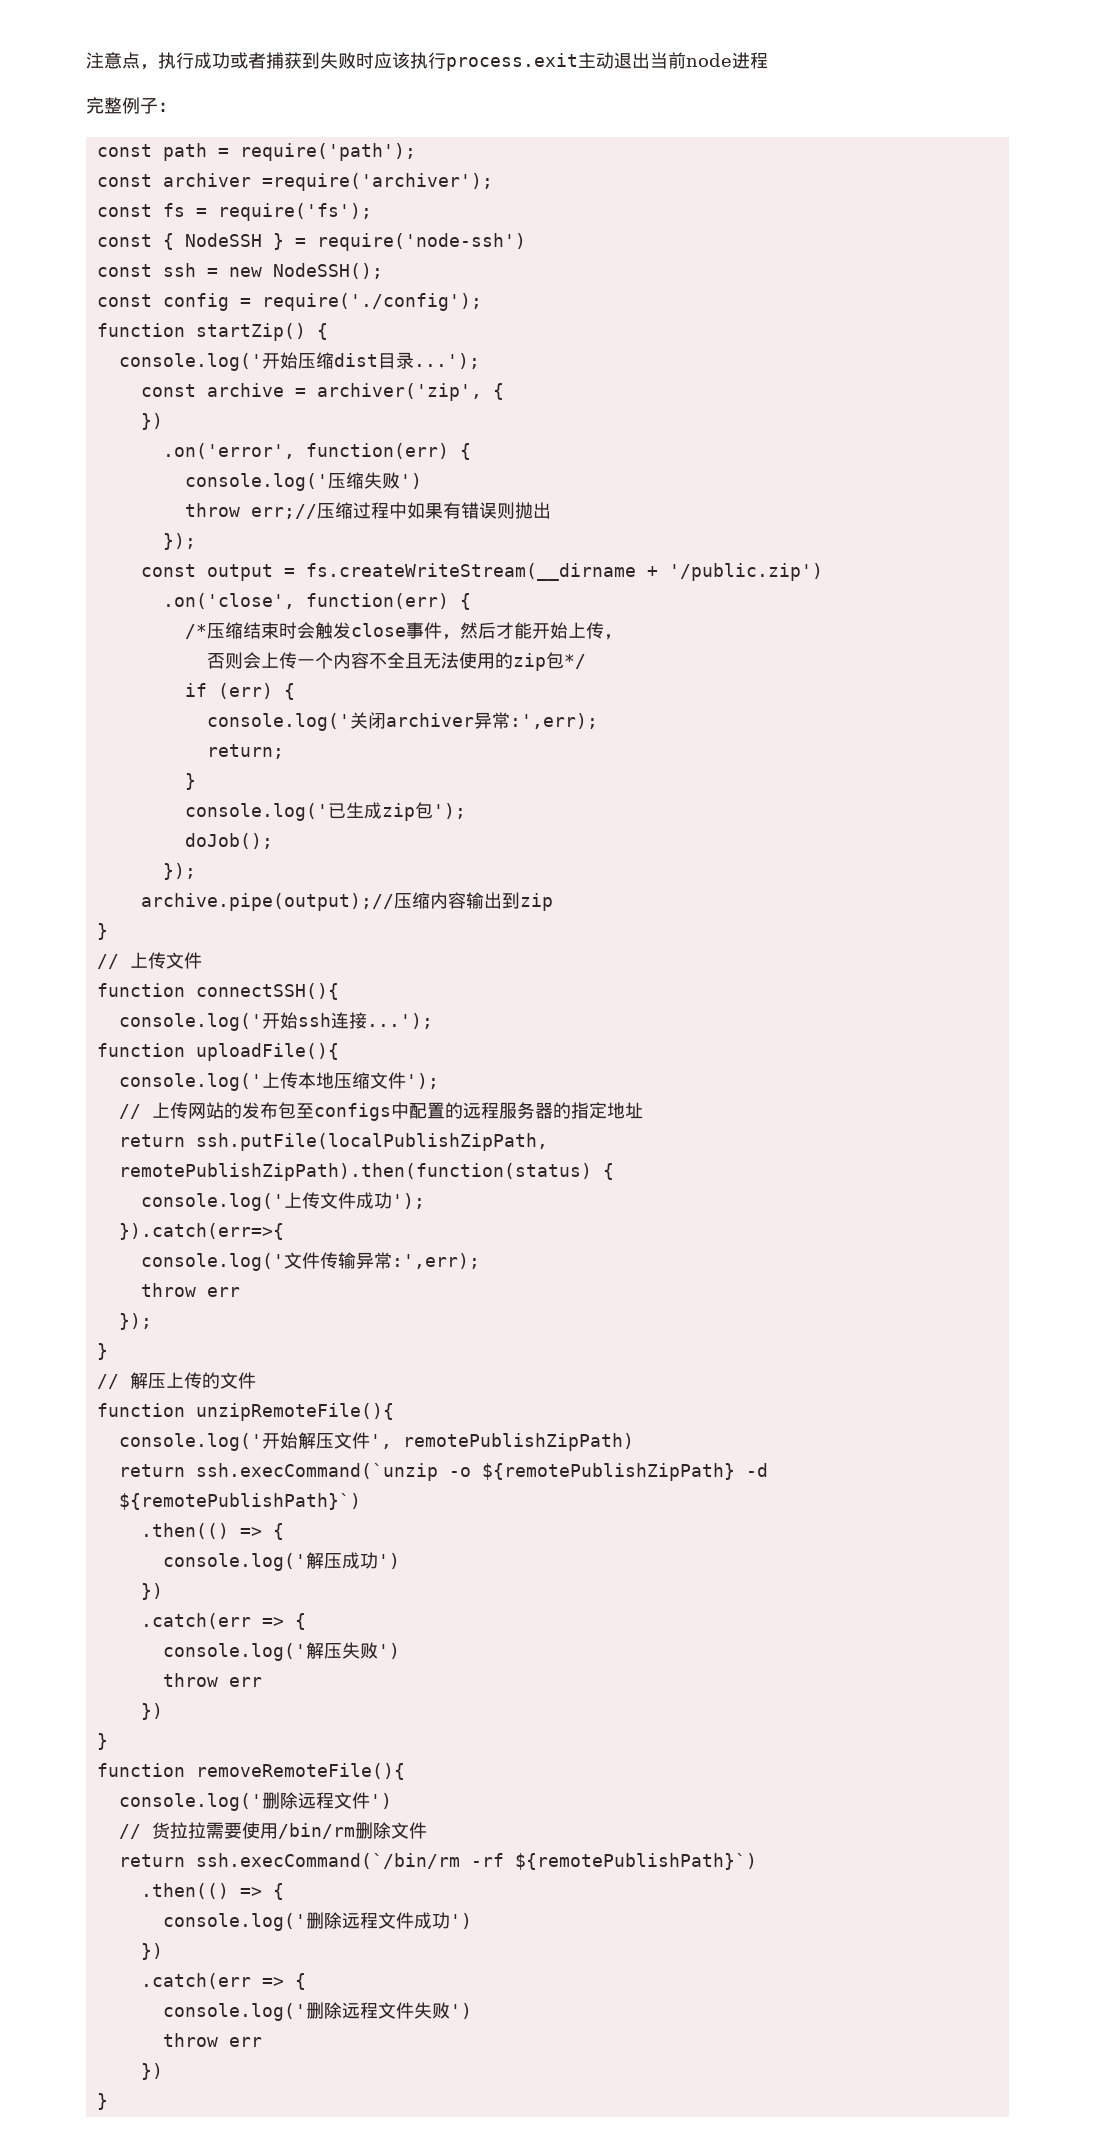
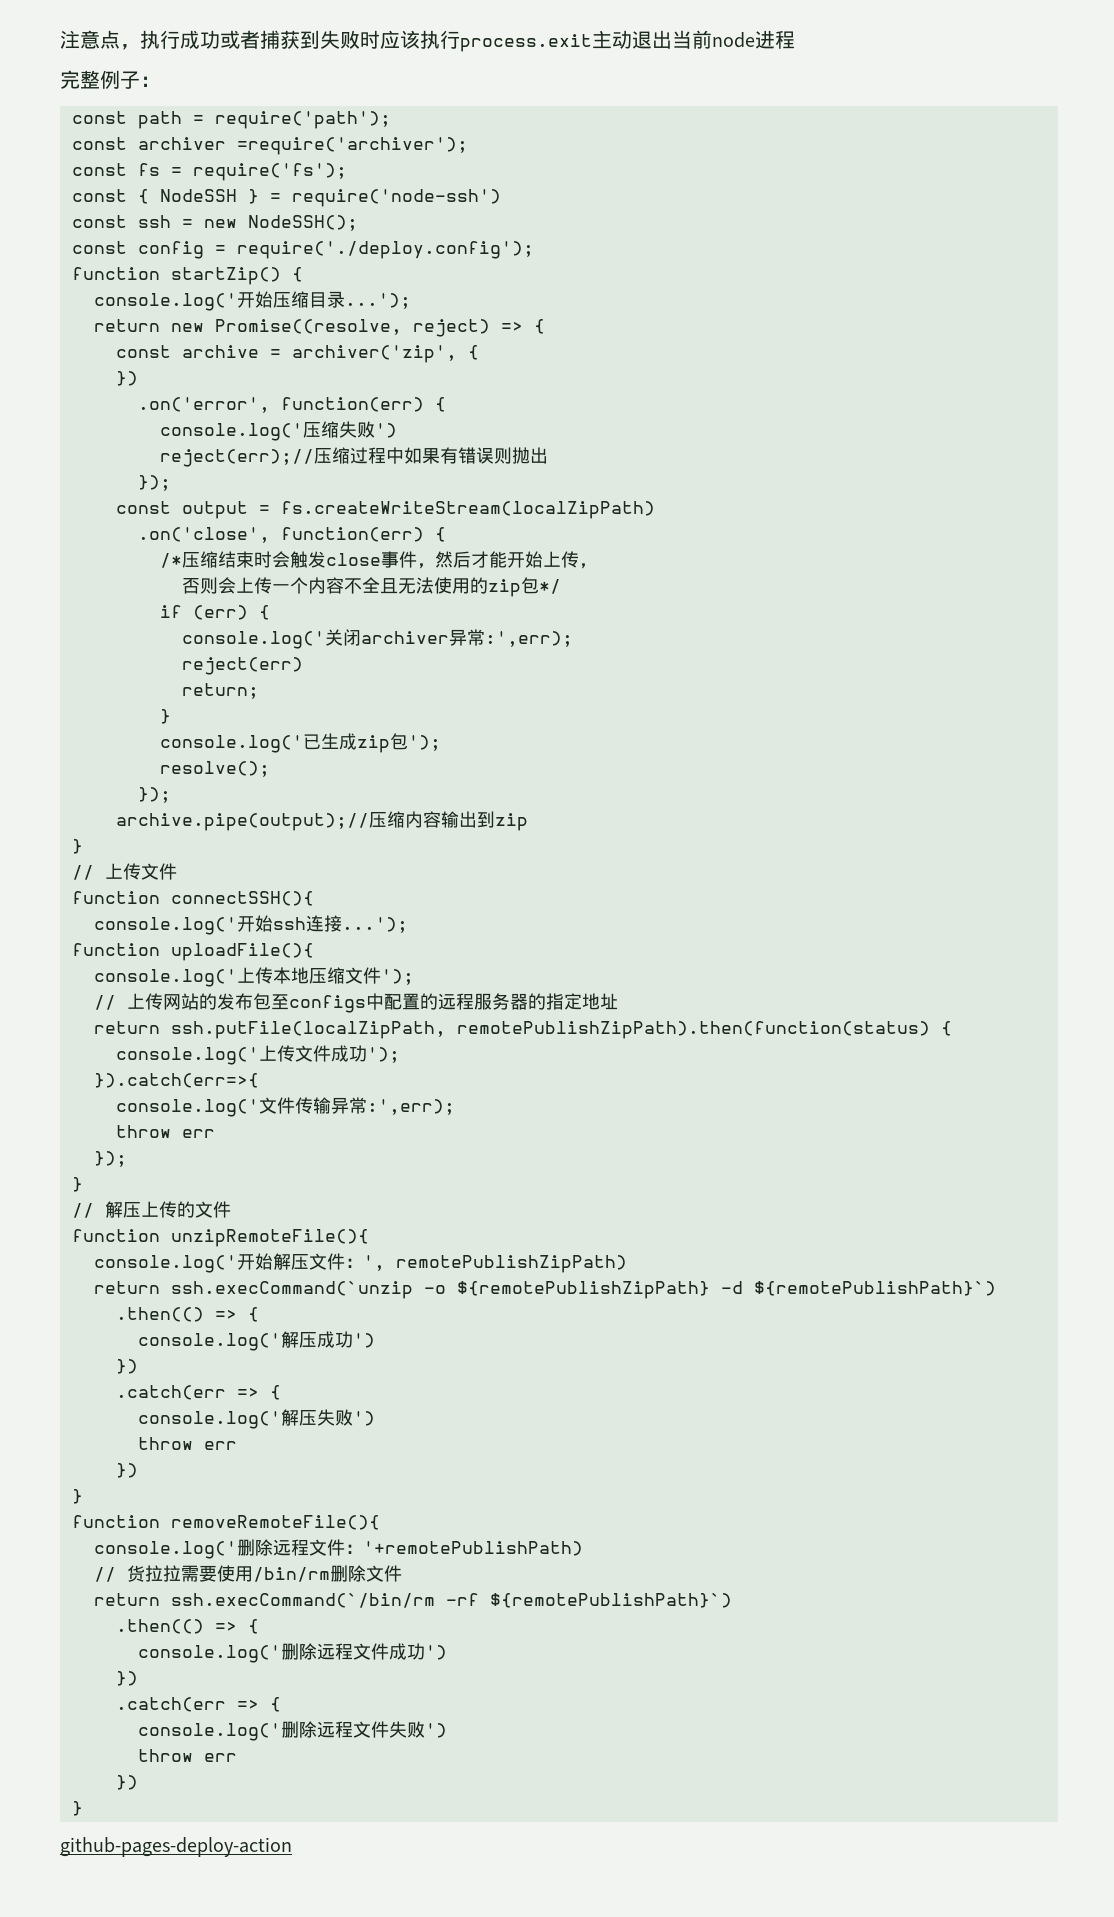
[261,293,482,311] require('./config'); -> [237,241,534,259] require('./deploy.config');
[333,353,378,367] dist -> (309, 299) none
(480, 361) none -> [94,319,545,337] // return new Promise((resolve, reject) => {
[184,503,317,519] throw err;// -> [160,449,314,467] reject(err);//
[305,563,823,581] fs.createWriteStream(__dirname + '/public.zip') -> [281,501,655,519] fs.createWriteStream(localZipPath)
(598, 721) none -> [182,657,303,675] // reject(err)
[184,833,273,849] doJob(); -> [160,761,270,777] resolve();
[195,1133,548,1151] ssh.putFile(localPublishZipPath, -> [171,1021,446,1039] ssh.putFile(localZipPath,
(370, 1440) none -> [345,1258,363,1268] ：
[369,1793,392,1809] ') -> [345,1541,583,1556] ：'+remotePublishPath)
(108, 2101) none -> [60,1837,292,1857] // github-pages-deploy-action

